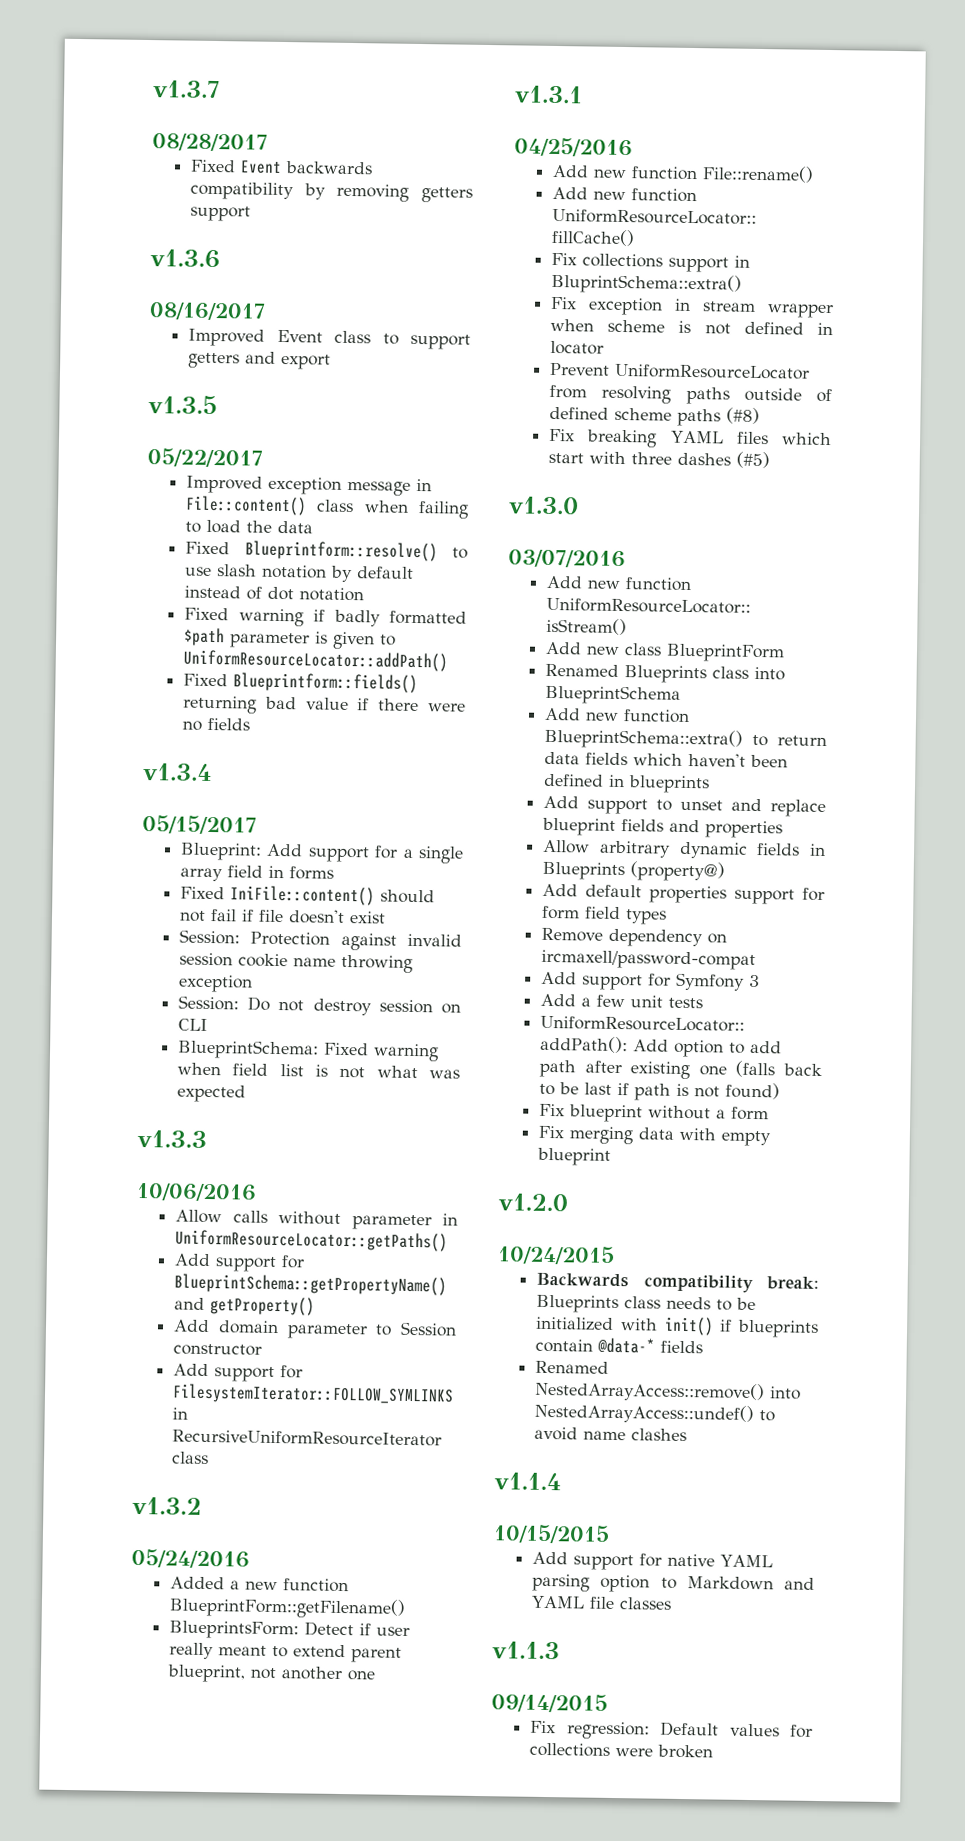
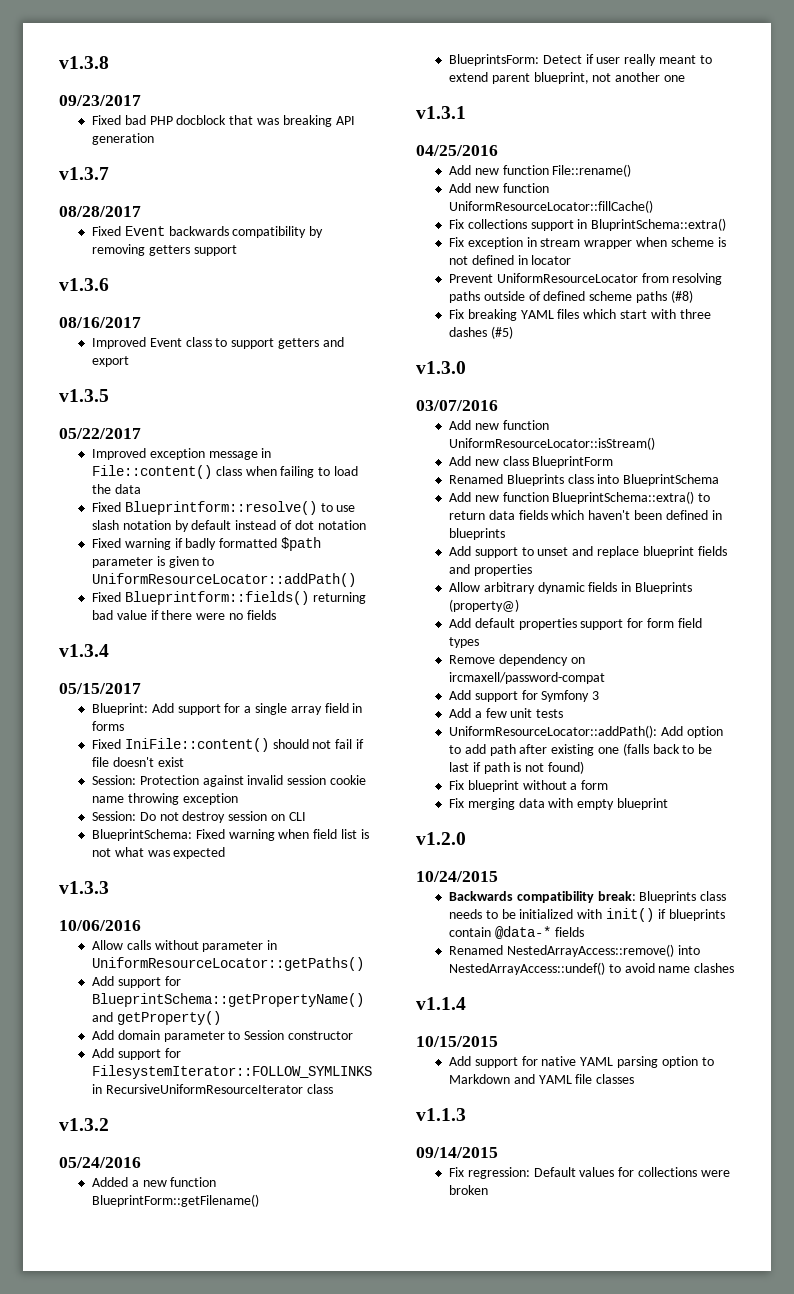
(153, 89) none -> [59,56,109,69] [59,95,141,106] [92,115,355,127] [92,133,155,145] v1.3.8 // 09/23/2017 // Fixed bad PHP docblock that was breaking API generation //

